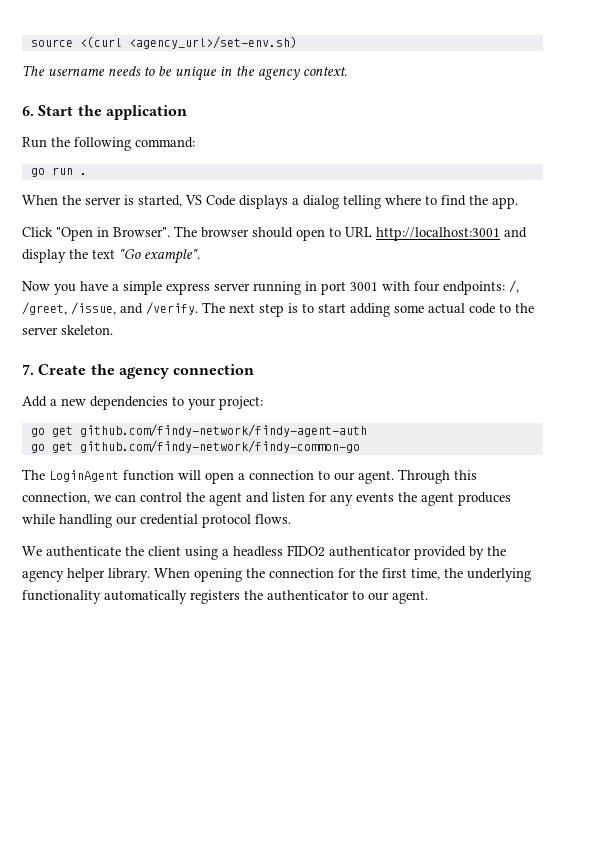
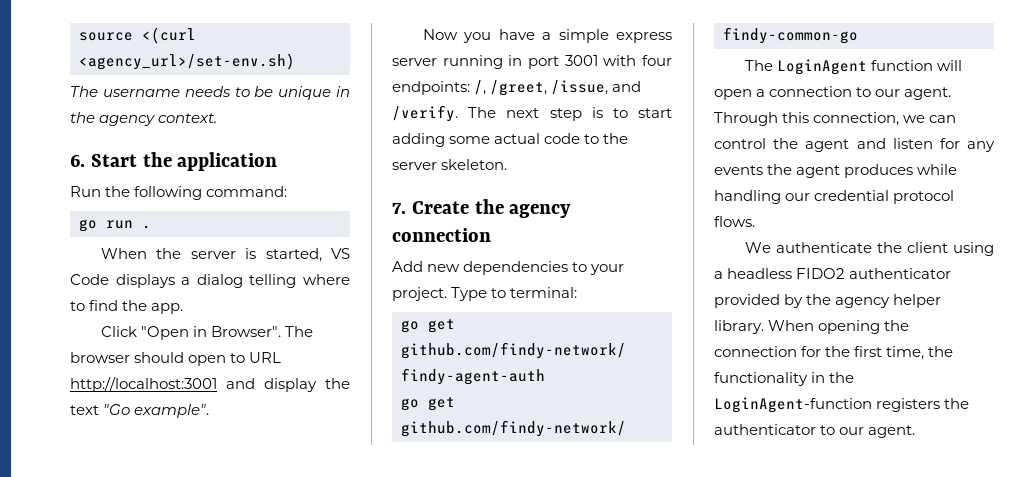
[50,399,57,406] a -> (423, 266) none
[219,396,263,410] project: -> [392,287,578,301] project. Type to terminal:
[467,568,531,582] [22,590,187,604] underlying functionality automatically -> [714,372,855,386] [714,397,872,413] functionality in the LoginAgent-function

